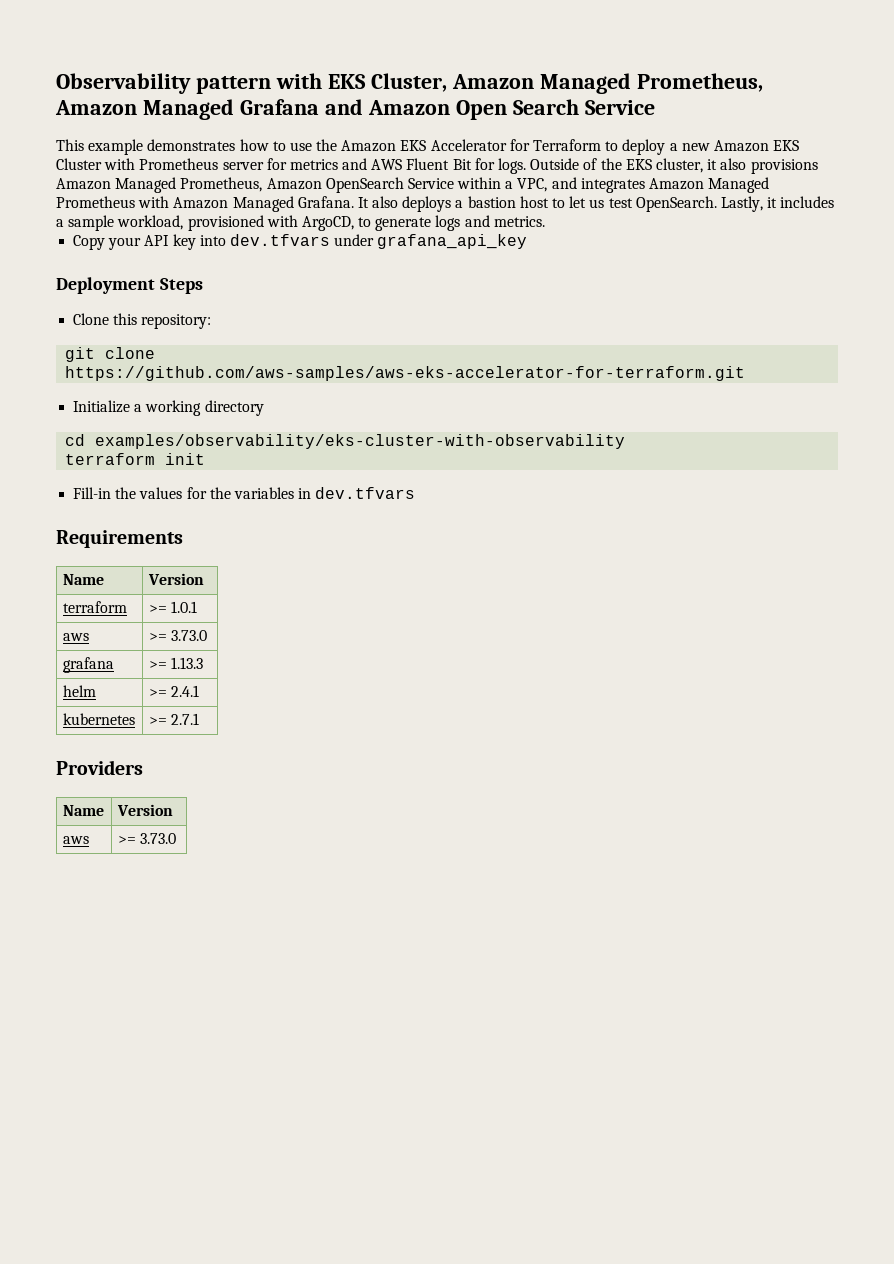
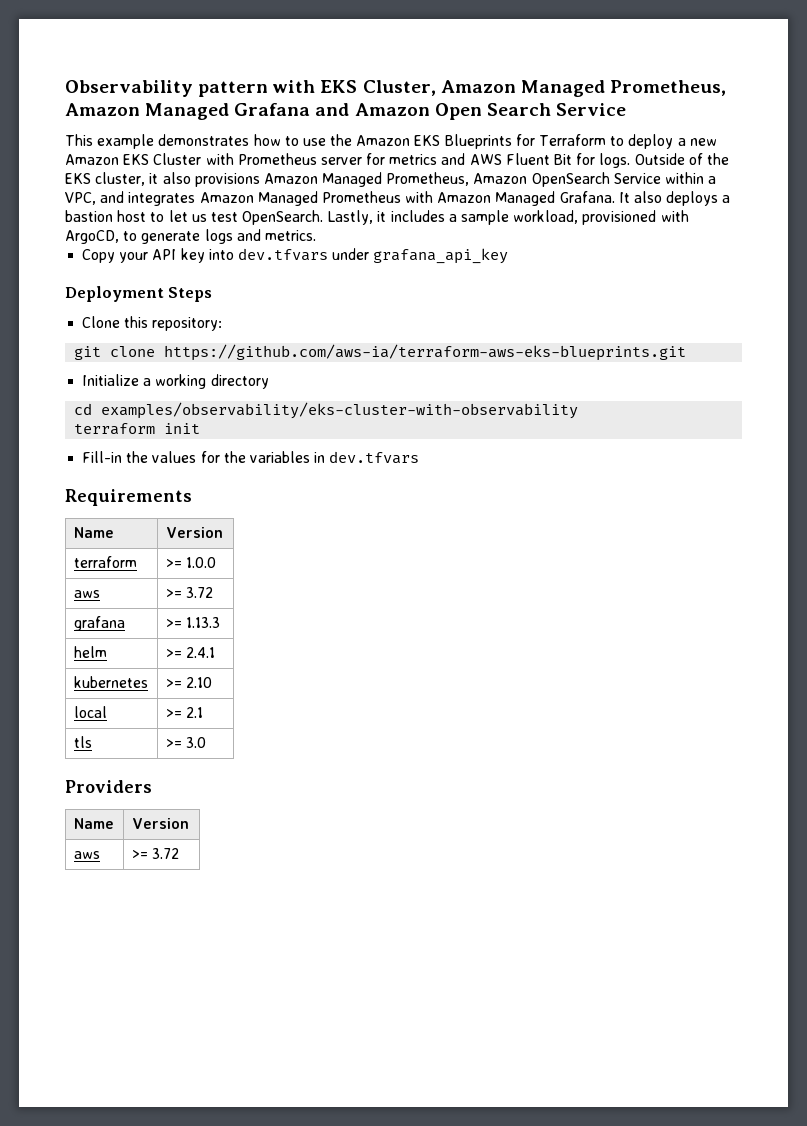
[430,139,507,151] Accelerator -> [444,134,512,149] Blueprints
[65,366,746,381] https://github.com/aws-samples/aws-eks-accelerator-for-terraform.git -> [164,344,687,361] https://github.com/aws-ia/terraform-aws-eks-blueprints.git
[171,601,198,613] [62,633,89,641] [148,630,208,641] 1.0.1 // aws | >= 3.73.0 -> [186,557,217,568] [73,590,100,598] [165,587,214,598] 1.0.0 // aws | >= 3.72
[171,713,200,725] 2.7.1 -> [186,677,213,688] [73,706,107,718] [165,707,204,718] [73,736,92,748] [165,737,207,748] 2.10 // local | >= 2.1 // tls | >= 3.0
[140,833,177,844] 3.73.0 -> [152,848,180,859] 3.72

